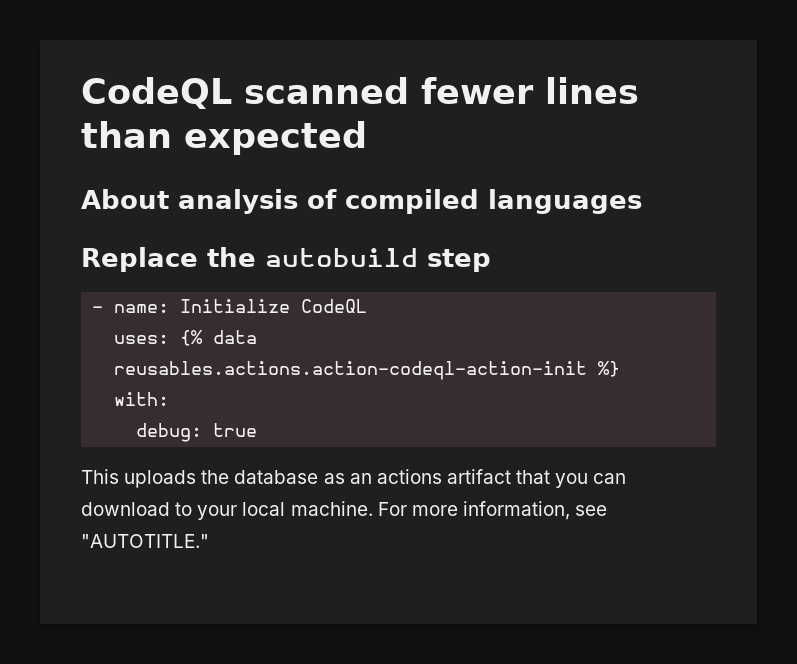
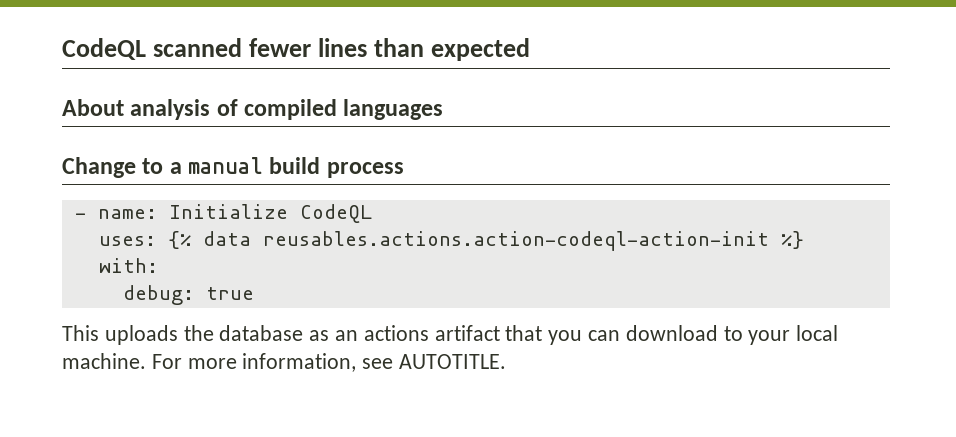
[81,247,491,272] Replace the autobuild step -> [62,157,404,178] Change to a manual build process
[81,534,209,548] "AUTOTITLE." -> [399,354,507,369] AUTOTITLE.

